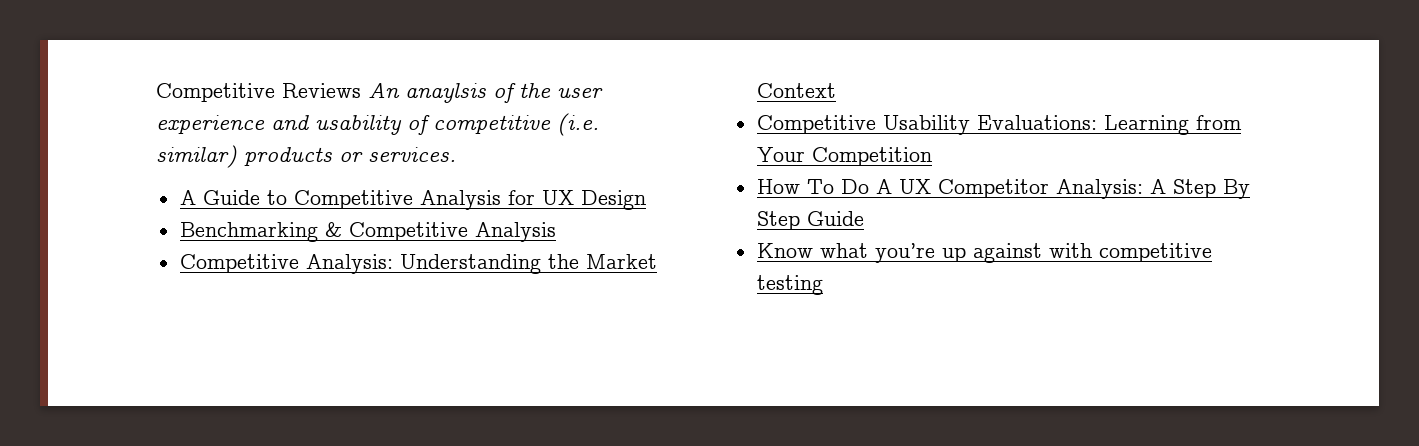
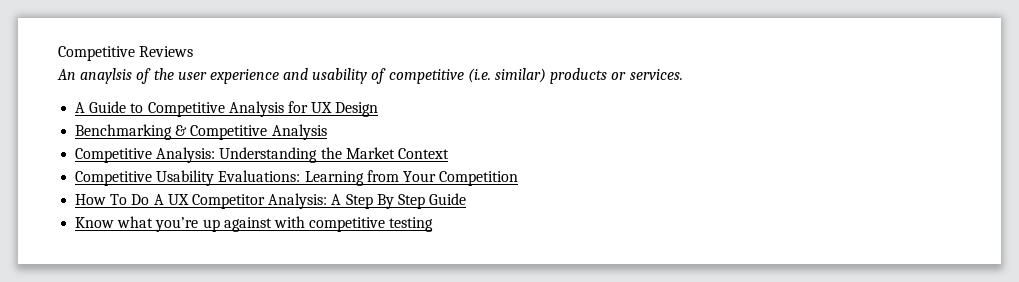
(361, 90) none -> (194, 51) //

